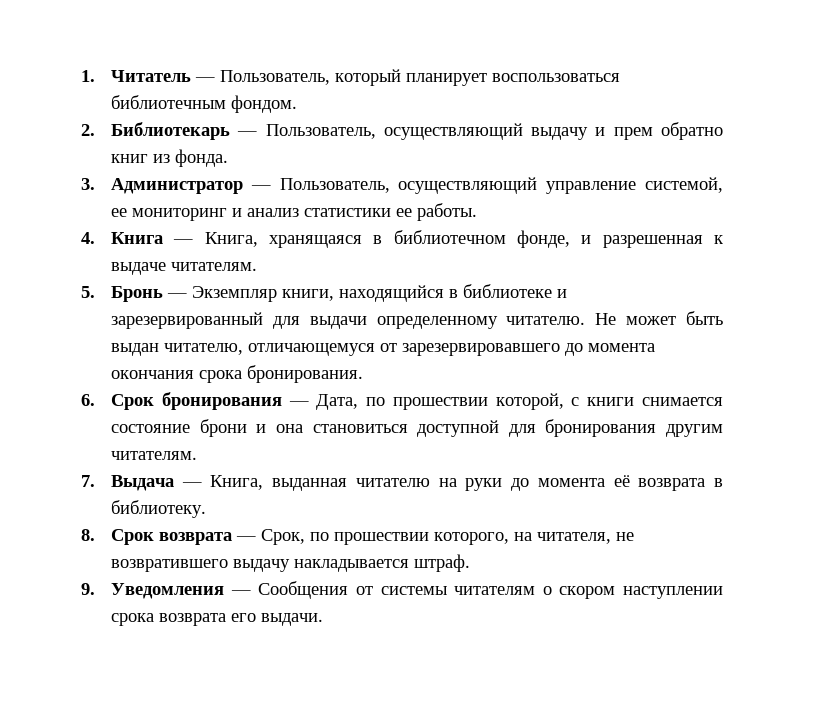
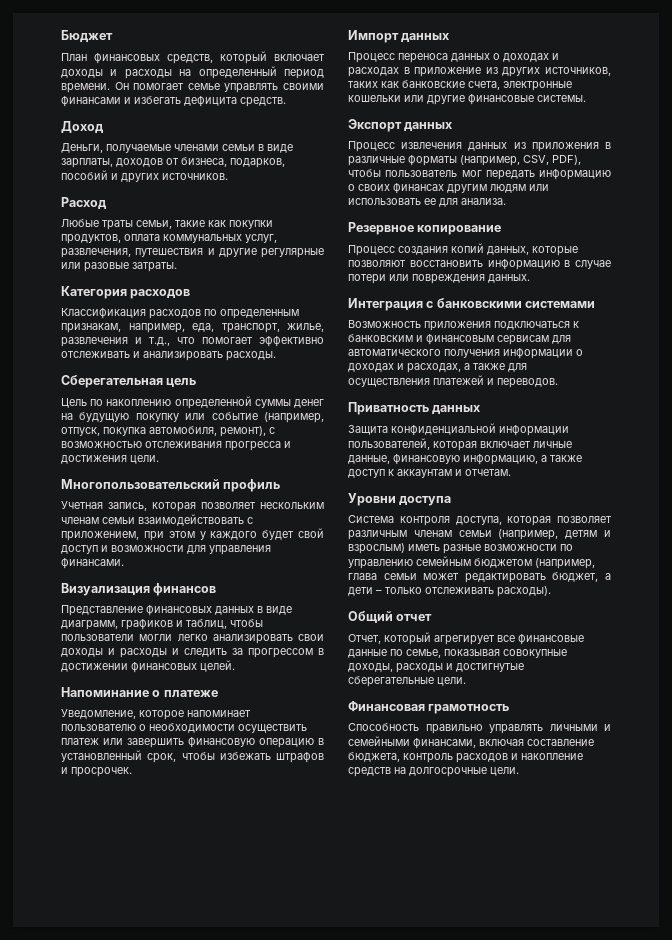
[81,69,621,86] [111,95,298,113] [81,122,723,140] [111,149,229,167] [81,177,723,194] [111,203,478,221] [81,230,723,248] [111,262,258,275] [81,284,568,302] [111,311,723,329] [111,343,656,356] [111,365,364,383] [81,392,724,410] [111,419,723,437] [111,451,198,460] [81,475,723,491] [111,500,207,518] [81,529,635,545] [111,554,471,572] [81,581,723,599] [111,613,324,626] 1. Читатель — Пользователь, который планирует воспользоваться библиотечным фондом. // 2. Библиотекарь — Пользователь, осуществляющий выдачу и прем обратно книг из фонда. // 3. Администратор — Пользователь, осуществляющий управление системой, ее мониторинг и анализ статистики ее работы. // 4. Книга — Книга, хранящаяся в библиотечном фонде, и разрешенная к выдаче читателям. // 5. Бронь — Экземпляр книги, находящийся в библиотеке и зарезервированный для выдачи определенному читателю. Не может быть выдан читателю, отличающемуся от зарезервировавшего до момента окончания срока бронирования. // 6. Срок бронирования — Дата, по прошествии которой, с книги снимается состояние брони и она становиться доступной для бронирования другим читателям. // 7. Выдача — Книга, выданная читателю на руки до момента её возврата в библиотеку. // 8. Срок возврата — Срок, по прошествии которого, на читателя, не возвратившего выдачу накладывается штраф. // 9. Уведомления — Сообщения от системы читателям о скором наступлении срока возврата его выдачи. -> [61,30,113,42] [61,51,325,64] [61,66,324,79] [61,82,324,93] [61,96,286,107] [61,121,103,133] [61,143,293,153] [61,157,285,168] [61,170,228,183] [61,197,106,209] [61,219,273,230] [61,234,277,244] [61,248,324,258] [61,262,177,272] [61,286,191,299] [61,308,299,319] [61,323,324,333] [61,336,324,347] [61,351,276,361] [61,375,197,388] [61,396,324,409] [61,412,324,423] [61,426,275,437] [61,441,291,451] [61,455,159,464] [61,479,281,492] [61,501,324,512] [61,514,253,526] [61,528,324,541] [61,545,271,555] [61,558,124,569] [61,583,217,596] [61,605,292,616] [61,619,263,630] [61,634,324,644] [61,648,324,658] [61,660,235,673] [61,687,218,697] [61,709,251,720] [61,723,307,733] [61,737,324,748] [61,750,324,763] [61,767,132,777] [348,30,450,43] [348,52,559,63] [348,67,611,77] [348,80,572,91] [348,94,586,105] [348,119,453,132] [348,141,611,152] [348,155,581,166] [348,169,611,180] [348,183,549,194] [348,198,506,207] [348,222,502,235] [348,243,578,256] [348,259,611,270] [348,274,530,284] [348,298,596,311] [348,320,579,331] [348,334,571,345] [348,348,583,359] [348,363,527,373] [348,375,558,388] [348,402,481,415] [348,423,569,436] [348,438,572,451] [348,454,582,465] [348,469,511,478] [348,493,452,506] [348,515,612,526] [348,529,611,540] [348,543,573,554] [348,556,595,569] [348,572,611,583] [348,586,551,597] [348,611,433,623] [348,632,584,645] [348,649,567,658] [348,663,524,673] [348,676,466,687] [348,701,510,714] [348,723,611,734] [348,736,594,749] [348,752,583,763] [348,767,519,777] Бюджет // План финансовых средств, который включает доходы и расходы на определенный период времени. Он помогает семье управлять своими финансами и избегать дефицита средств. // Доход // Деньги, получаемые членами семьи в виде зарплаты, доходов от бизнеса, подарков, пособий и других источников. // Расход // Любые траты семьи, такие как покупки продуктов, оплата коммунальных услуг, развлечения, путешествия и другие регулярные или разовые затраты. // Категория расходов // Классификация расходов по определенным признакам, например, еда, транспорт, жилье, развлечения и т.д., что помогает эффективно отслеживать и анализировать расходы. // Сберегательная цель // Цель по накоплению определенной суммы денег на будущую покупку или событие (например, отпуск, покупка автомобиля, ремонт), с возможностью отслеживания прогресса и достижения цели. // Многопользовательский профиль // Учетная запись, которая позволяет нескольким членам семьи взаимодействовать с приложением, при этом у каждого будет свой доступ и возможности для управления финансами. // Визуализация финансов // Представление финансовых данных в виде диаграмм, графиков и таблиц, чтобы пользователи могли легко анализировать свои доходы и расходы и следить за прогрессом в достижении финансовых целей. // Напоминание о платеже // Уведомление, которое напоминает пользователю о необходимости осуществить платеж или завершить финансовую операцию в установленный срок, чтобы избежать штрафов и просрочек. // Импорт данных // Процесс переноса данных о доходах и расходах в приложение из других источников, таких как банковские счета, электронные кошельки или другие финансовые системы. // Экспорт данных // Процесс извлечения данных из приложения в различные форматы (например, CSV, PDF), чтобы пользователь мог передать информацию о своих финансах другим людям или использовать ее для анализа. // Резервное копирование // Процесс создания копий данных, которые позволяют восстановить информацию в случае потери или повреждения данных. // Интеграция с банковскими системами // Возможность приложения подключаться к банковским и финансовым сервисам для автоматического получения информации о доходах и расходах, а также для осуществления платежей и переводов. // Приватность данных // Защита конфиденциальной информации пользователей, которая включает личные данные, финансовую информацию, а также доступ к аккаунтам и отчетам. // Уровни доступа // Система контроля доступа, которая позволяет различным членам семьи (например, детям и взрослым) иметь разные возможности по управлению семейным бюджетом (например, глава семьи может редактировать бюджет, а дети – только отслеживать расходы). // Общий отчет // Отчет, который агрегирует все финансовые данные по семье, показывая совокупные доходы, расходы и достигнутые сберегательные цели. // Финансовая грамотность // Способность правильно управлять личными и семейными финансами, включая составление бюджета, контроль расходов и накопление средств на долгосрочные цели.

